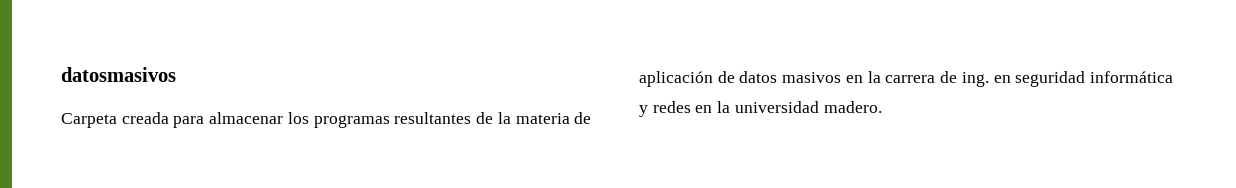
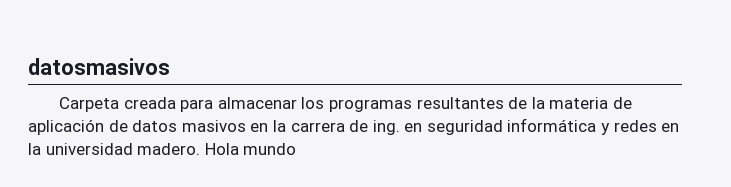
(882, 107) none -> [204,143,297,155] Hola mundo

